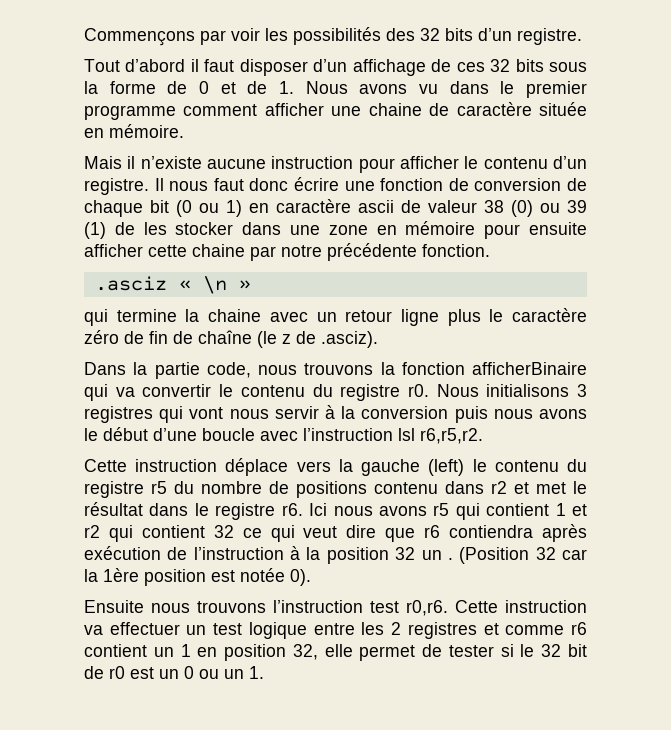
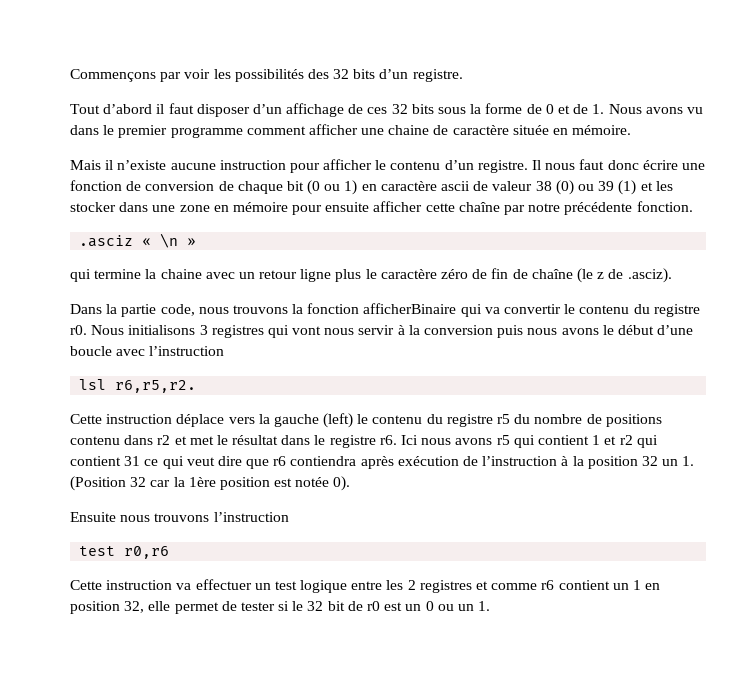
[114,222,135,235] de -> [640,182,653,191] et
[192,244,245,257] chaine -> [458,202,500,212] chaîne
(393, 434) none -> (225, 351) //
[213,525,234,538] 32 -> [124,456,141,466] 31
[447,558,453,560] . -> [682,456,695,466] 1.
[370,600,448,616] test r0,r6. -> [79,546,170,559] // test r0,r6 //

